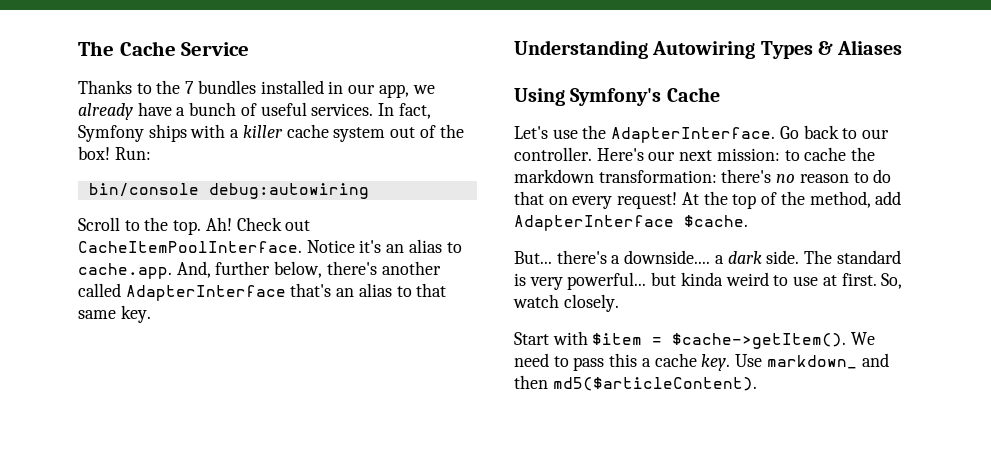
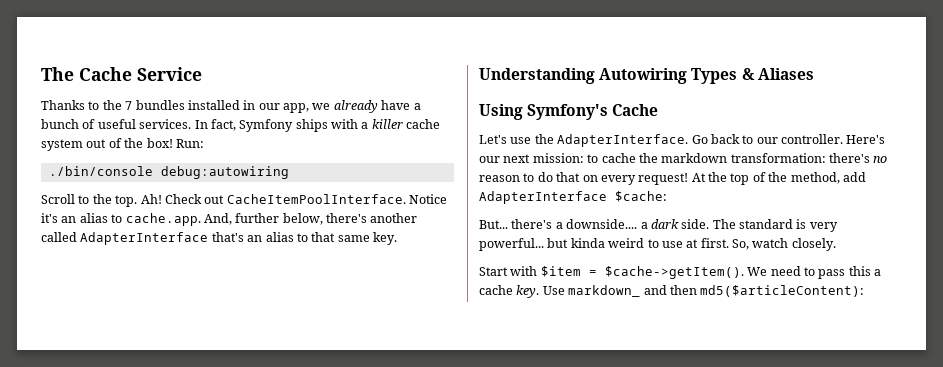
[88,183,199,197] bin/console -> [48,166,153,176] ./bin/console
[684,215,748,227] $cache. -> [615,191,667,202] $cache:
[552,377,757,391] md5($articleContent). -> [700,285,865,297] md5($articleContent):

